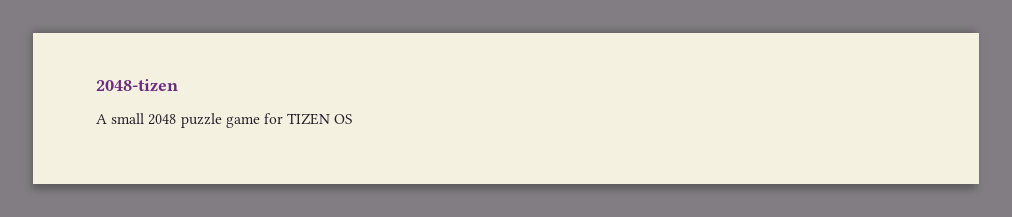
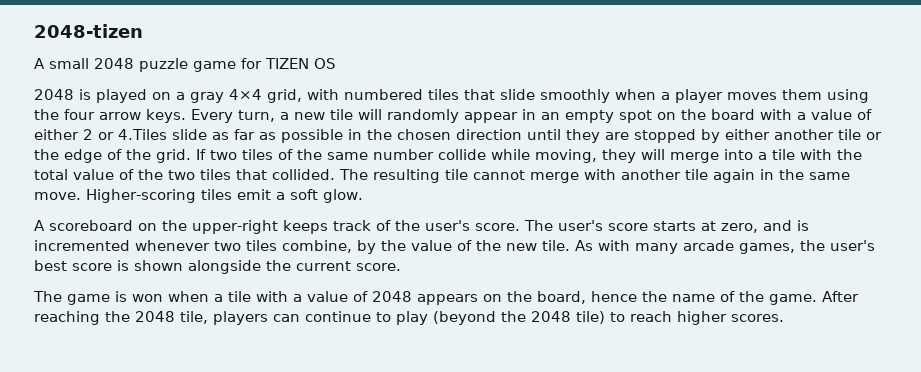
(354, 119) none -> [34,89,869,103] [34,109,872,123] [34,129,882,143] [34,149,862,163] [34,169,850,183] [34,189,363,203] [34,220,809,234] [34,240,875,254] [34,260,401,274] [33,291,859,305] [34,311,784,325] // 2048 is played on a gray 4×4 grid, with numbered tiles that slide smoothly when a player moves them using the four arrow keys. Every turn, a new tile will randomly appear in an empty spot on the board with a value of either 2 or 4.Tiles slide as far as possible in the chosen direction until they are stopped by either another tile or the edge of the grid. If two tiles of the same number collide while moving, they will merge into a tile with the total value of the two tiles that collided. The resulting tile cannot merge with another tile again in the same move. Higher-scoring tiles emit a soft glow. // A scoreboard on the upper-right keeps track of the user's score. The user's score starts at zero, and is incremented whenever two tiles combine, by the value of the new tile. As with many arcade games, the user's best score is shown alongside the current score. // The game is won when a tile with a value of 2048 appears on the board, hence the name of the game. After reaching the 2048 tile, players can continue to play (beyond the 2048 tile) to reach higher scores.

